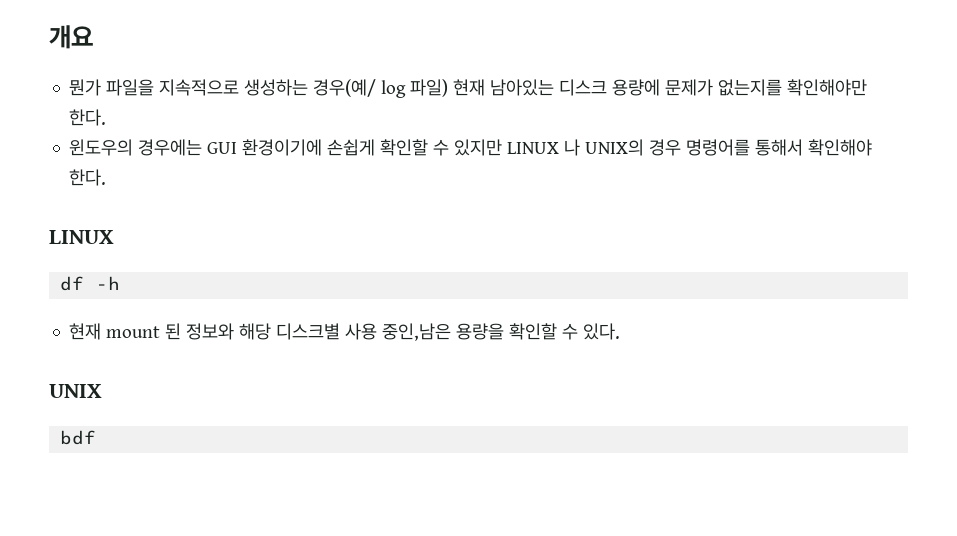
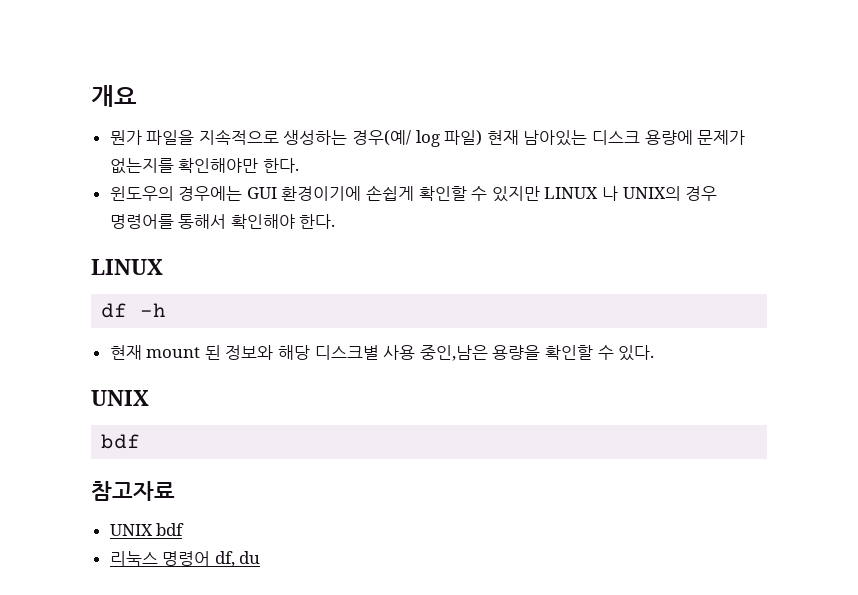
(97, 437) none -> [91,481,175,501] [109,523,185,536] [109,551,261,567] // 참고자료 // UNIX bdf // 리눅스 명령어 df, du

